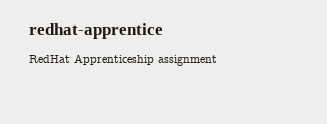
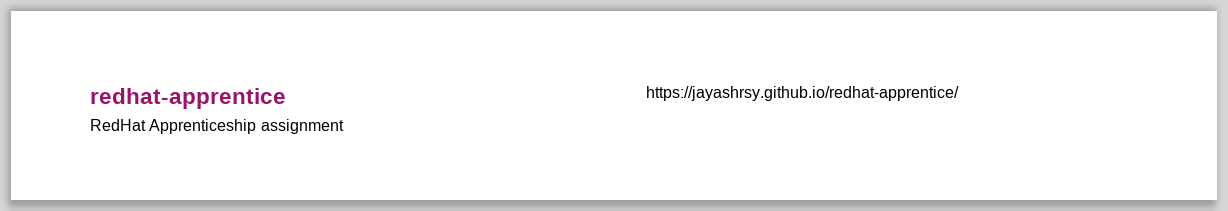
(217, 60) none -> [646,86,959,101] https://jayashrsy.github.io/redhat-apprentice/

